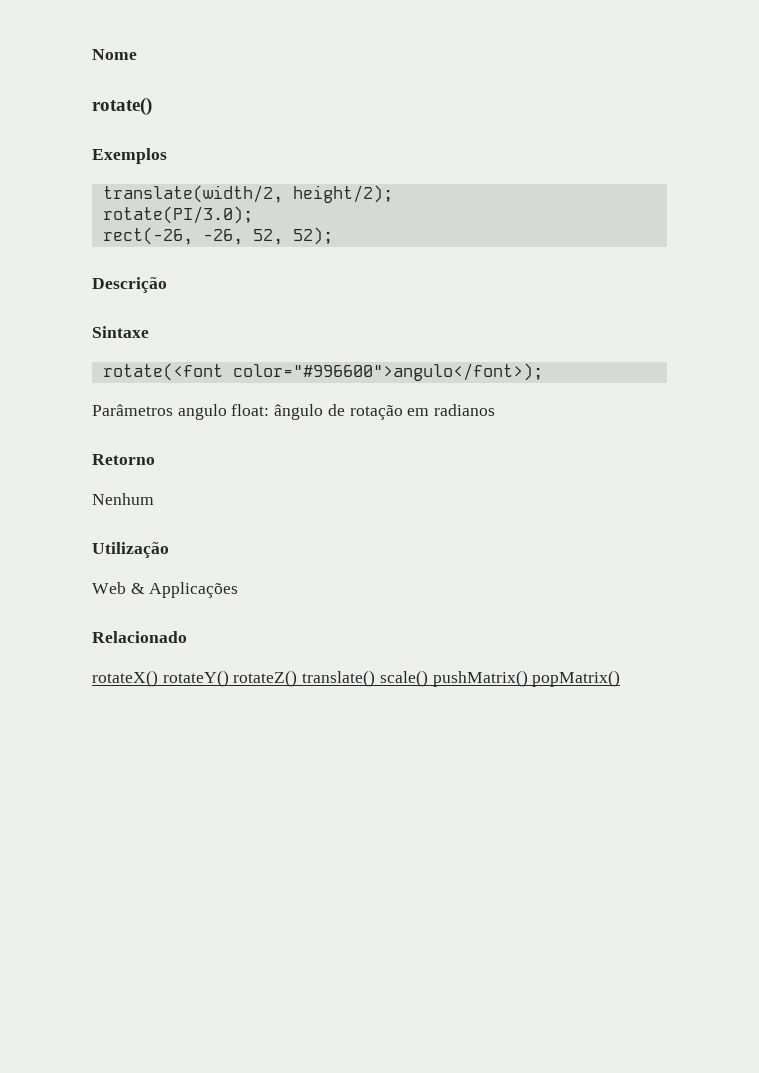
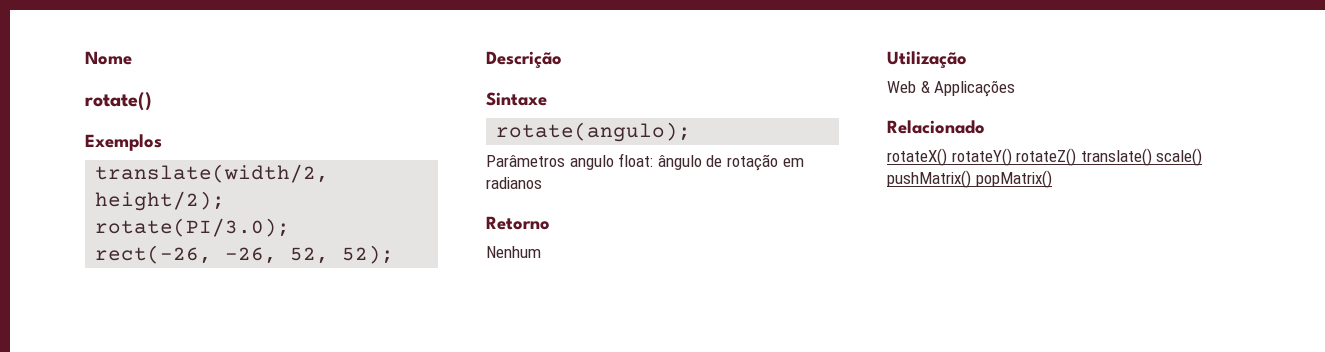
[102,363,543,381] rotate(<font color="#996600">angulo</font>); -> [496,122,692,142] rotate(angulo);

